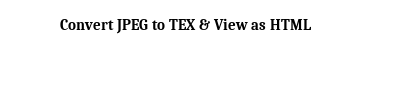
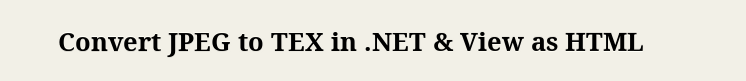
(196, 24) none -> [330,32,427,52] in .NET

